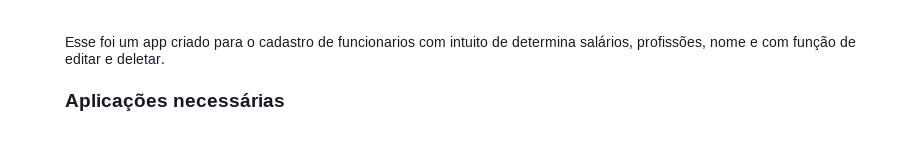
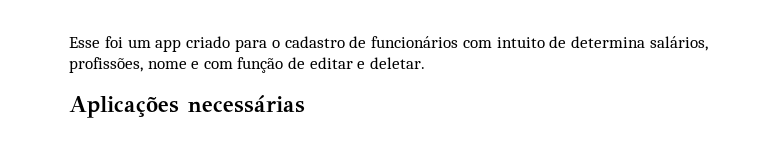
[338,36,415,47] funcionarios -> [371,36,459,48] funcionários

